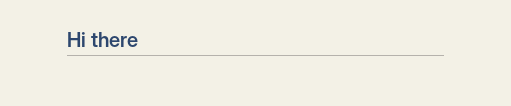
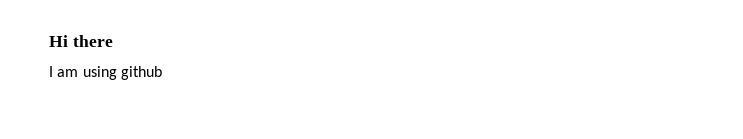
(139, 39) none -> [49,66,162,80] // I am using github

